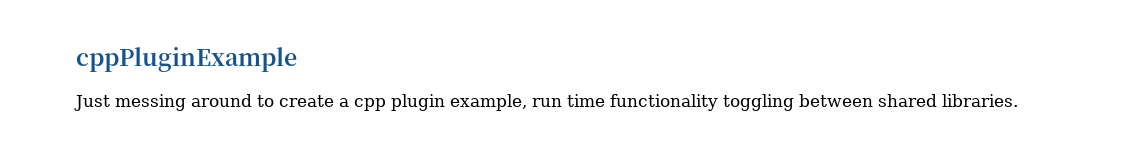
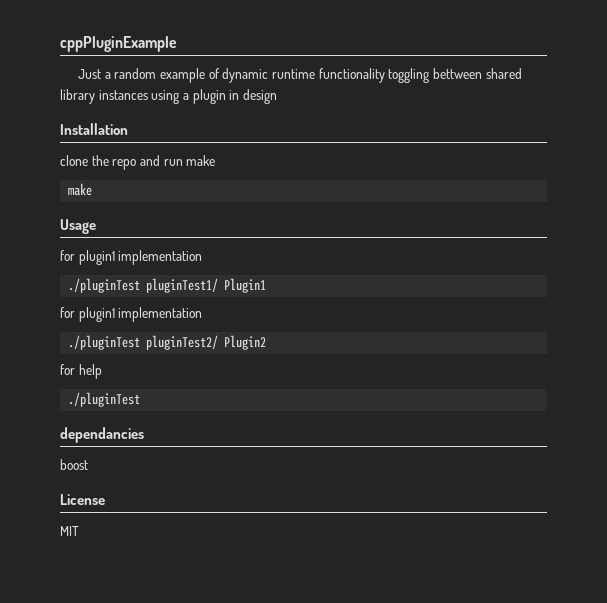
[115,94,1018,111] messing around to create a cpp plugin example, run time functionality toggling between shared libraries. -> [104,68,522,83] [60,89,277,104] [60,123,128,135] [60,155,216,170] [68,183,93,196] [60,219,96,234] [60,250,203,265] [68,278,267,293] [60,307,203,322] [68,335,267,350] [60,364,102,379] [68,392,141,407] [60,427,144,443] [60,459,88,470] [60,494,105,505] [60,526,79,536] a random example of dynamic runtime functionality toggling bettween shared library instances using a plugin in design // Installation // clone the repo and run make // make // Usage // for plugin1 implementation // ./pluginTest pluginTest1/ Plugin1 // for plugin1 implementation // ./pluginTest pluginTest2/ Plugin2 // for help // ./pluginTest // dependancies // boost // License // MIT

